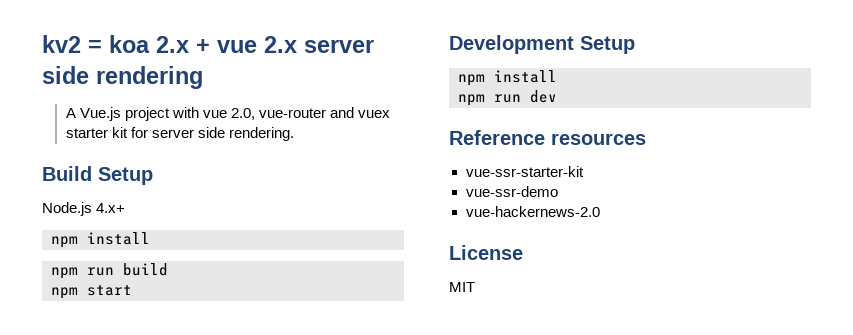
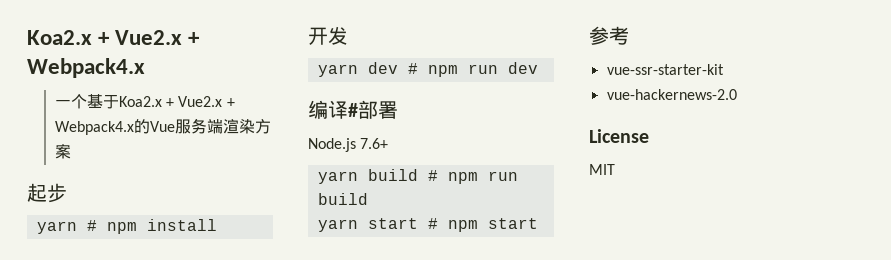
[42,35,374,53] [42,66,203,89] [65,107,390,121] [65,127,294,141] [42,166,153,185] [42,202,126,216] [51,232,150,248] kv2 = koa 2.x + vue 2.x server side rendering // A Vue.js project with vue 2.0, vue-router and vuex starter kit for server side rendering. // Build Setup // Node.js 4.x+ // npm install // -> [27,30,201,45] [27,58,145,78] [54,94,235,109] [54,118,271,135] [54,144,71,159] [27,183,67,203] [36,219,217,234] [308,26,348,45] [317,62,538,77] [308,100,398,119] [308,138,389,152] [317,169,438,184] Koa2.x + Vue2.x + Webpack4.x // 一个基于Koa2.x + Vue2.x + Webpack4.x的Vue服务端渲染方案 // 起步 // yarn # npm install // 开发 // yarn dev # npm run dev // 编译#部署 // Node.js 7.6+ // yarn build #
(168, 269) none -> [317,218,438,232] yarn start #
[449,35,635,54] [458,70,557,86] [458,90,557,106] [449,130,646,145] Development Setup // npm install // npm run dev // Reference resources -> [589,26,629,45] 参考
[465,186,558,197] // vue-ssr-demo -> (724, 69) none

